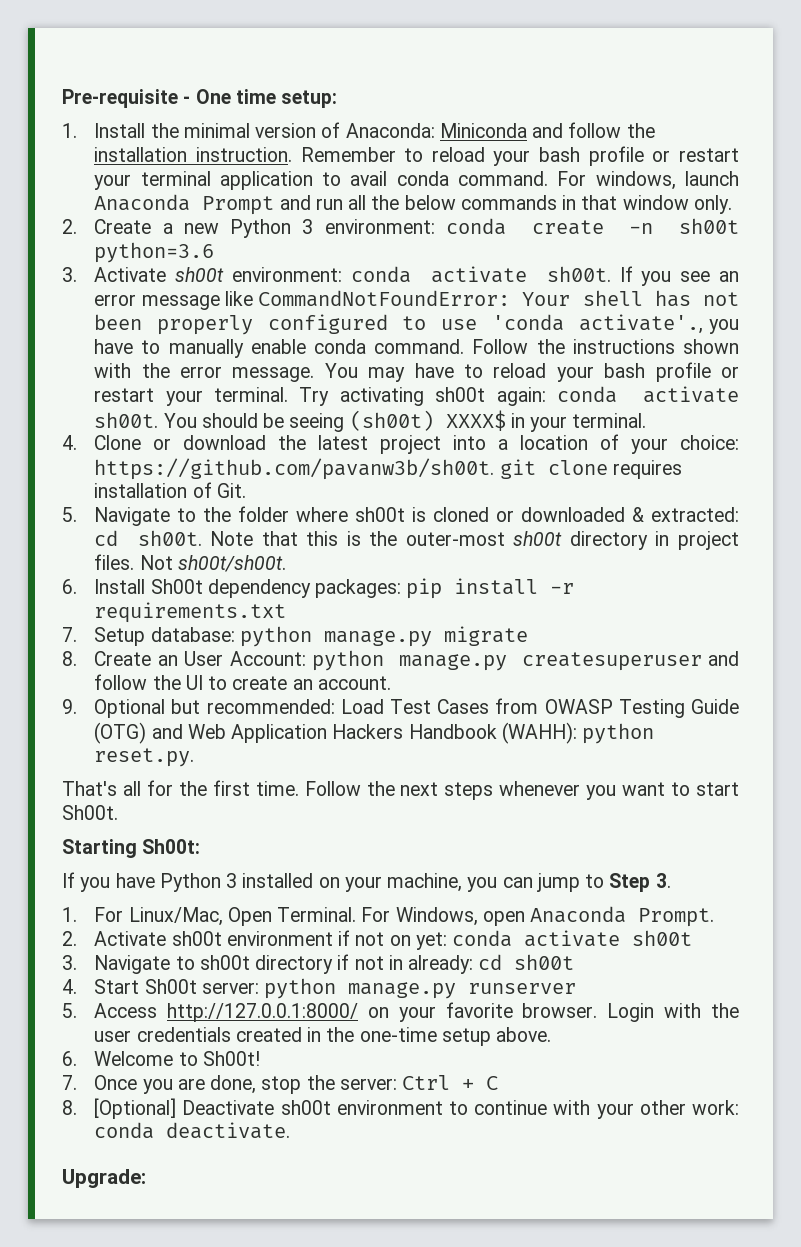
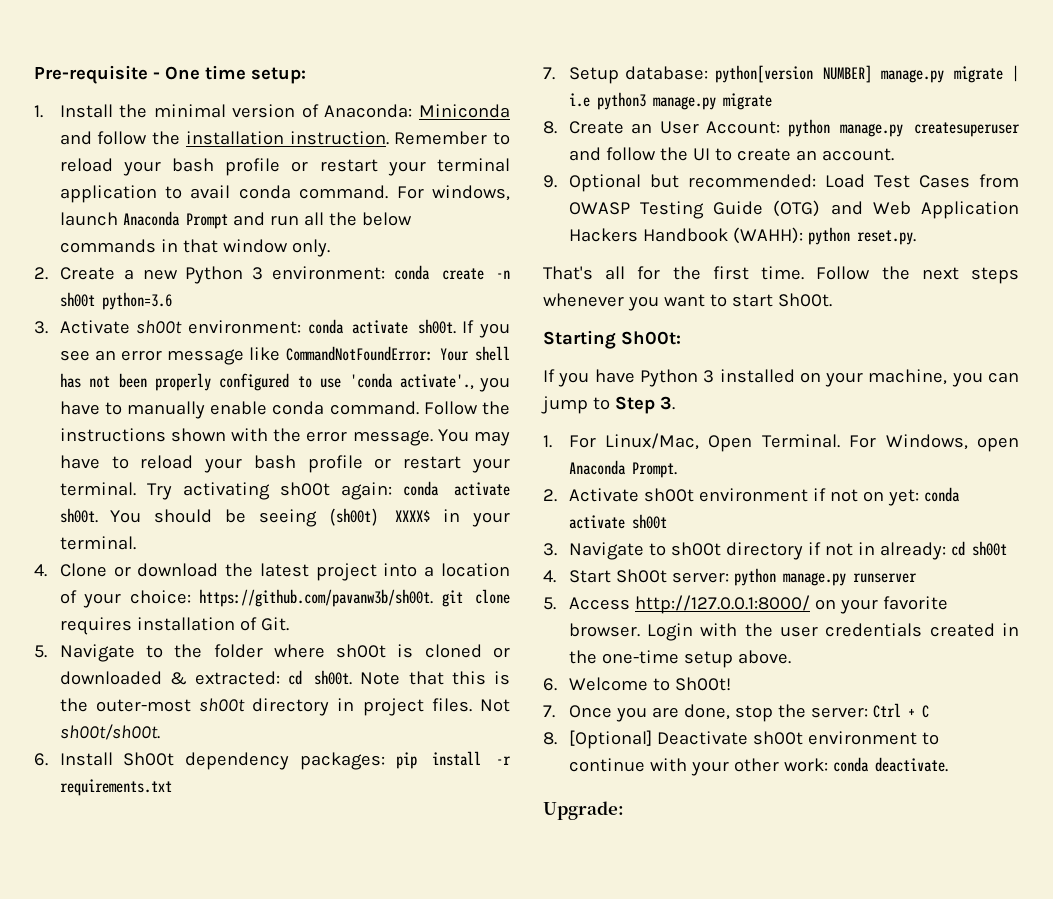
[239,626,312,647] python -> [715,65,1019,83] [568,92,646,110] python[version NUMBER] manage.py migrate | i.e python3

